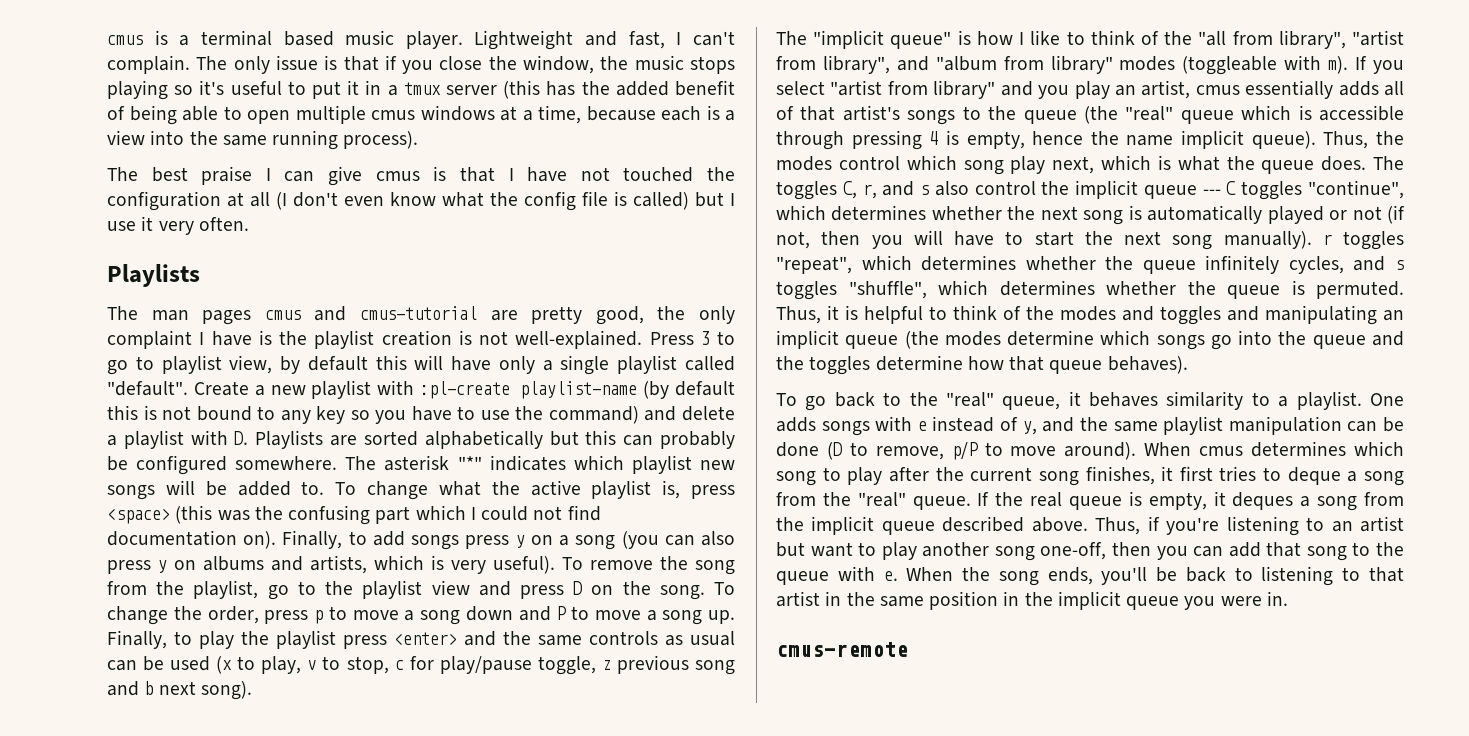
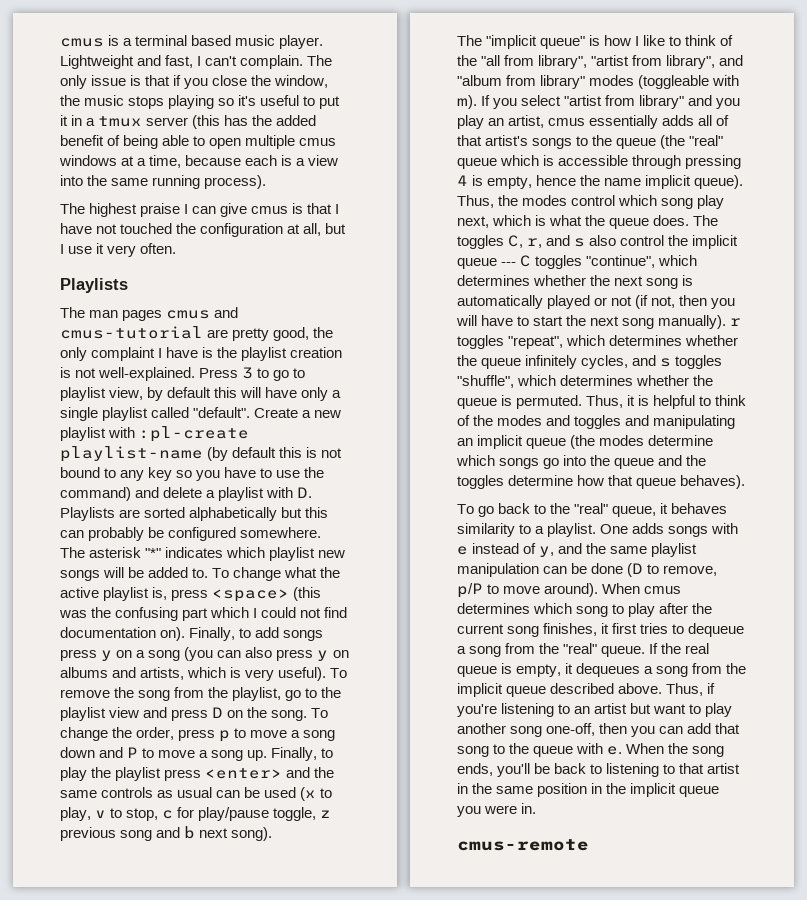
[151,167,188,182] best -> [89,203,138,217] highest
[250,191,689,211] all (I don't even know what the config file is called) -> [303,223,322,236] all,
[1287,467,1341,485] deque -> [688,623,745,637] dequeue
[1232,492,1294,510] deques -> [576,663,641,677] dequeues

